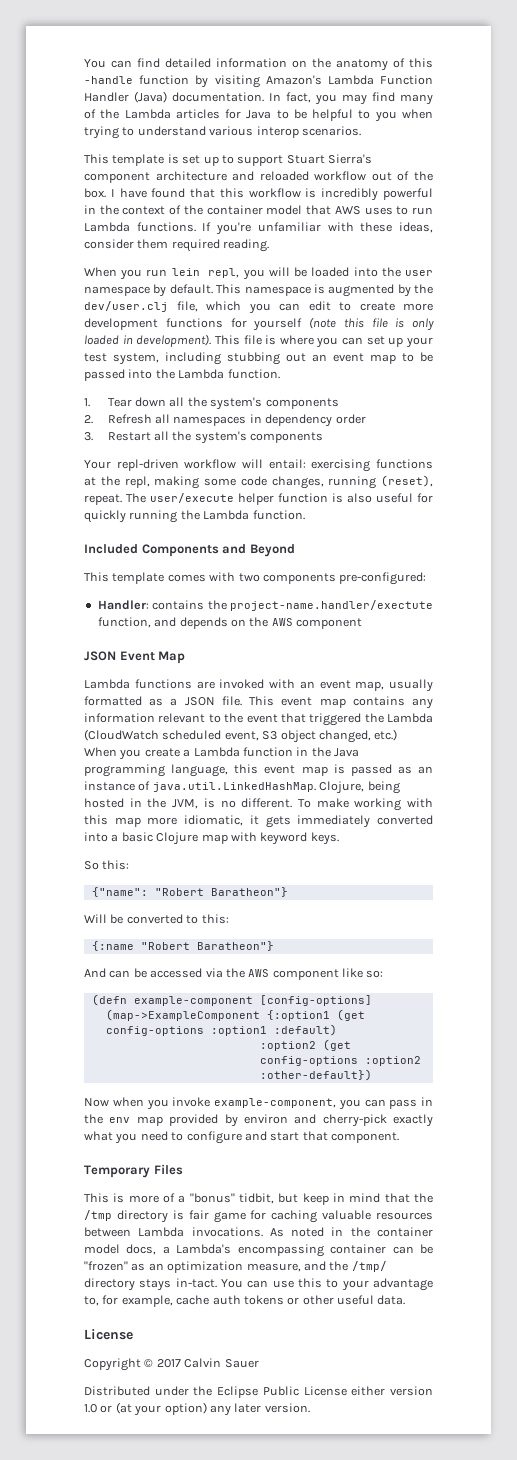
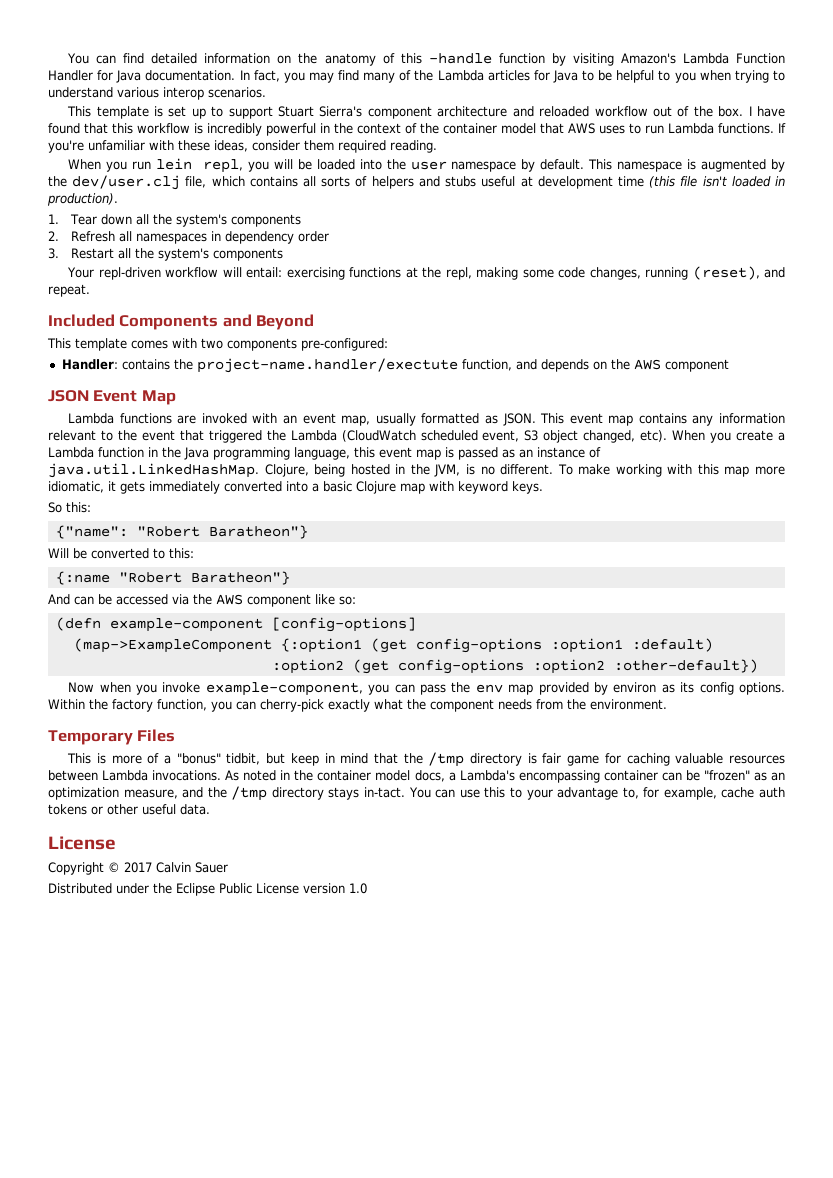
[134,91,167,103] (Java) -> [97,70,142,83] for Java
[248,301,433,314] [84,317,434,331] [84,334,433,348] [84,352,433,365] [84,369,280,381] you can edit to create more development functions for yourself (note this file is only loaded in development). This file is where you can set up your test system, including stubbing out an event map to be passed into the Lambda function. -> [249,176,786,189] [47,193,118,206] contains all sorts of helpers and stubs useful at development time (this file isn't loaded in production).
(433, 481) none -> [764,267,786,278] and
[126,493,433,505] [84,510,305,523] The user/execute helper function is also useful for quickly running the Lambda function. -> (90, 290) none
[170,696,242,706] a JSON file. -> [502,413,536,426] JSON.
[374,729,398,741] etc.) -> [640,430,668,442] etc).
[421,1097,433,1106] in -> (446, 689) none
[294,1114,433,1127] [84,1131,399,1144] and cherry-pick exactly what you need to configure and start that component. -> [661,682,785,695] [48,699,667,712] as its config options. Within the factory function, you can cherry-pick exactly what the component needs from the environment.
[351,1261,387,1272] /tmp/ -> [231,786,268,801] /tmp
[351,1386,386,1396] either -> (299, 888) none
[100,1402,310,1416] or (at your option) any later version. -> (367, 888) none

